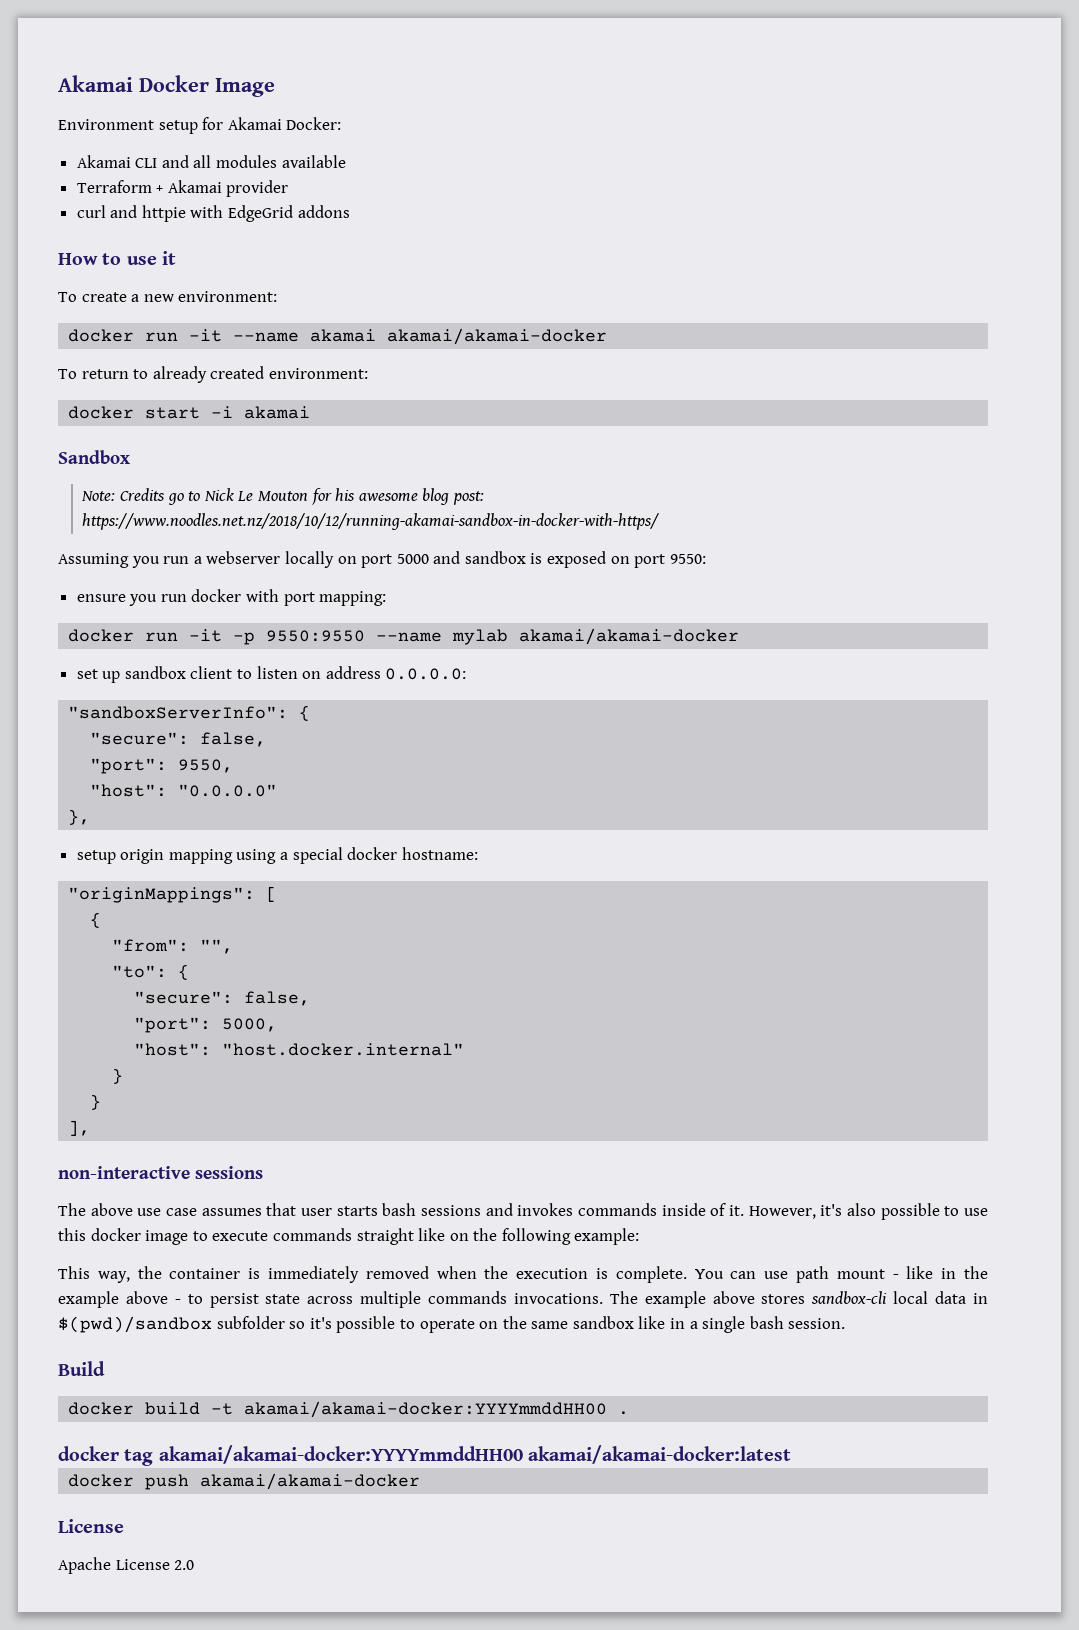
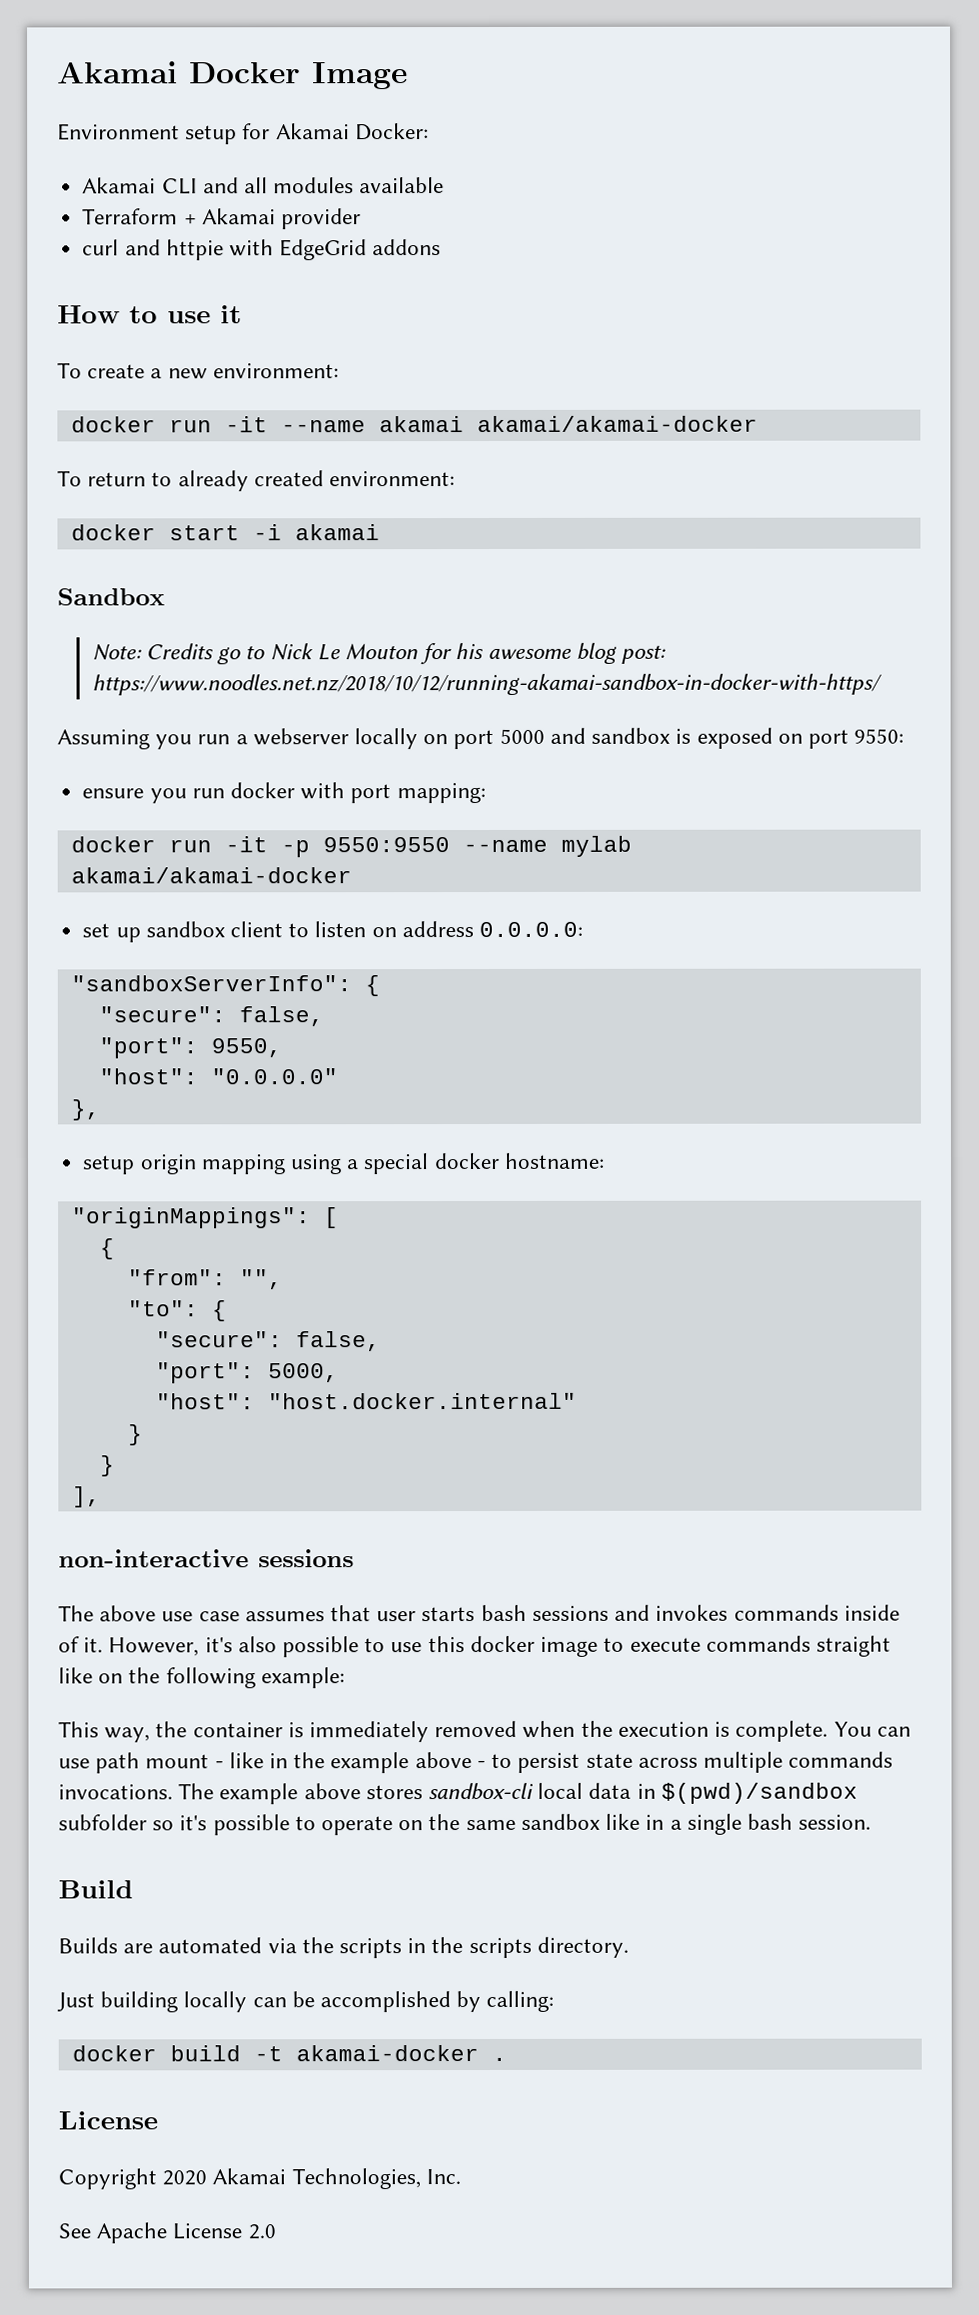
(105, 1368) none -> [58,1936,629,1959] [57,1990,555,2013] // Builds are automated via the scripts in the scripts directory. // Just building locally can be accomplished by calling:
[244,1401,608,1418] akamai/akamai-docker:YYYYmmddHH00 -> [295,2045,479,2062] akamai-docker
[58,1445,792,1466] [68,1473,421,1490] [58,1519,124,1533] docker tag akamai/akamai-docker:YYYYmmddHH00 akamai/akamai-docker:latest // docker push akamai/akamai-docker // License // -> [58,2111,158,2130] [58,2168,461,2190] [58,2223,91,2239] License // Copyright 2020 Akamai Technologies, Inc. // See

